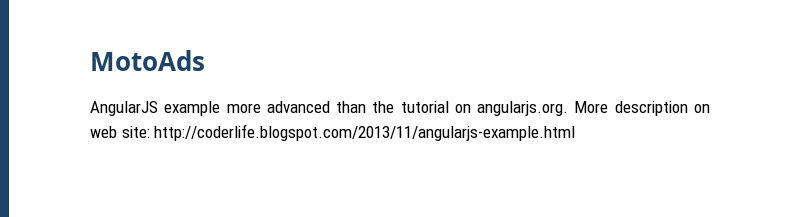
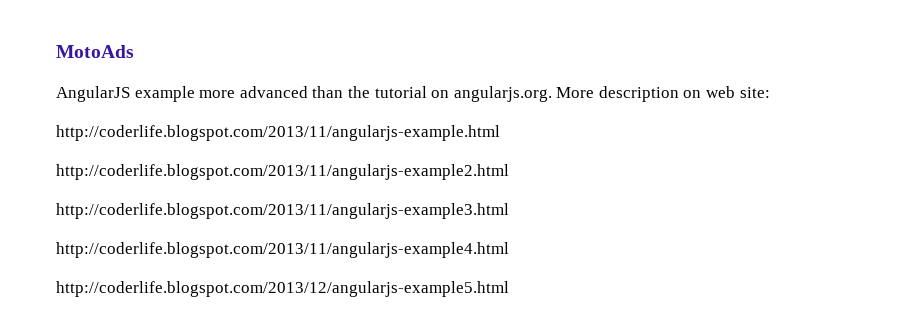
(150, 132) none -> (770, 92) //
(576, 132) none -> [56,164,509,180] [56,203,509,219] [56,242,509,258] [56,281,509,297] // http://coderlife.blogspot.com/2013/11/angularjs-example2.html // http://coderlife.blogspot.com/2013/11/angularjs-example3.html // http://coderlife.blogspot.com/2013/11/angularjs-example4.html // http://coderlife.blogspot.com/2013/12/angularjs-example5.html

